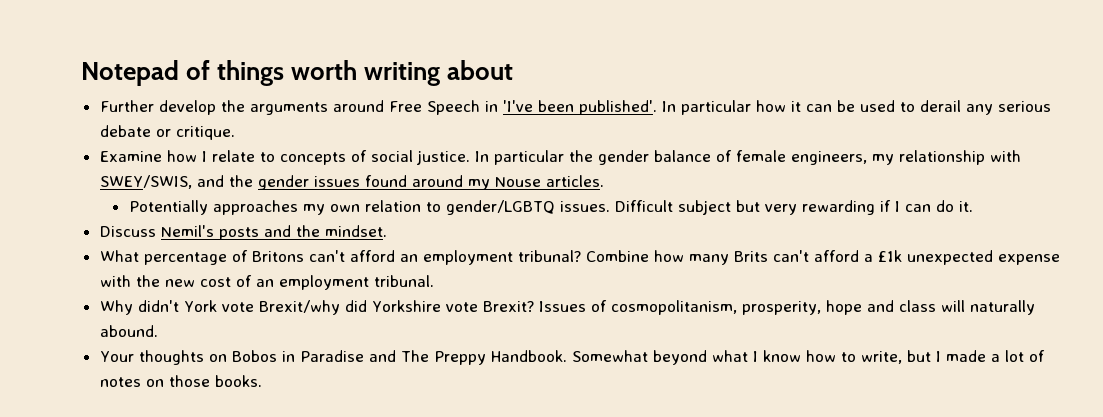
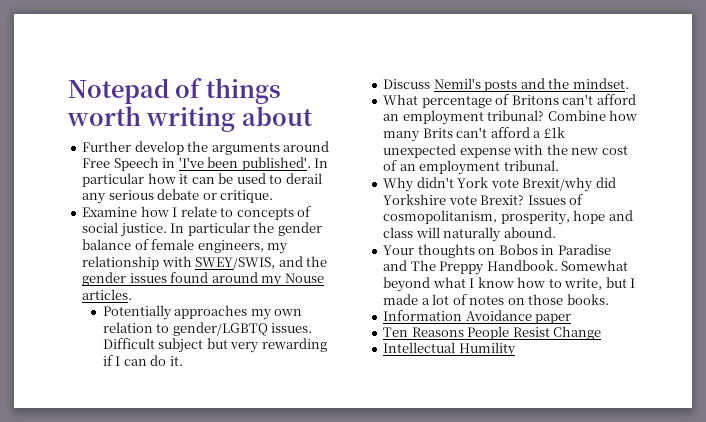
(262, 381) none -> [383,310,572,324] [383,326,602,340] [383,342,516,357] // Information Avoidance paper // Ten Reasons People Resist Change // Intellectual Humility

